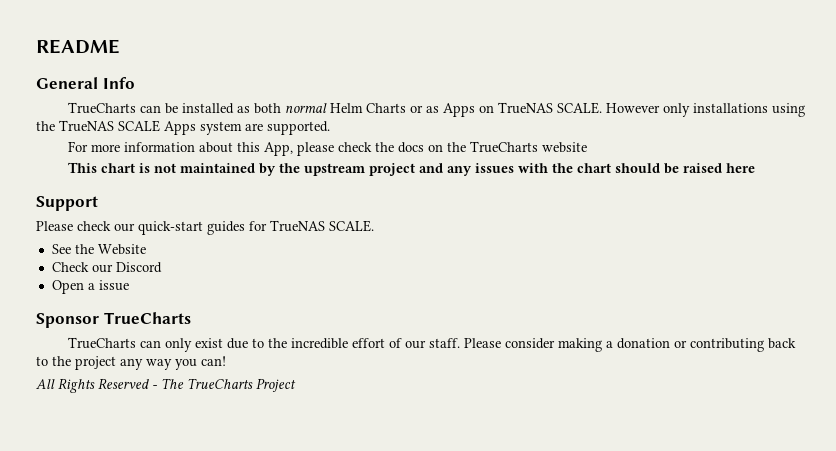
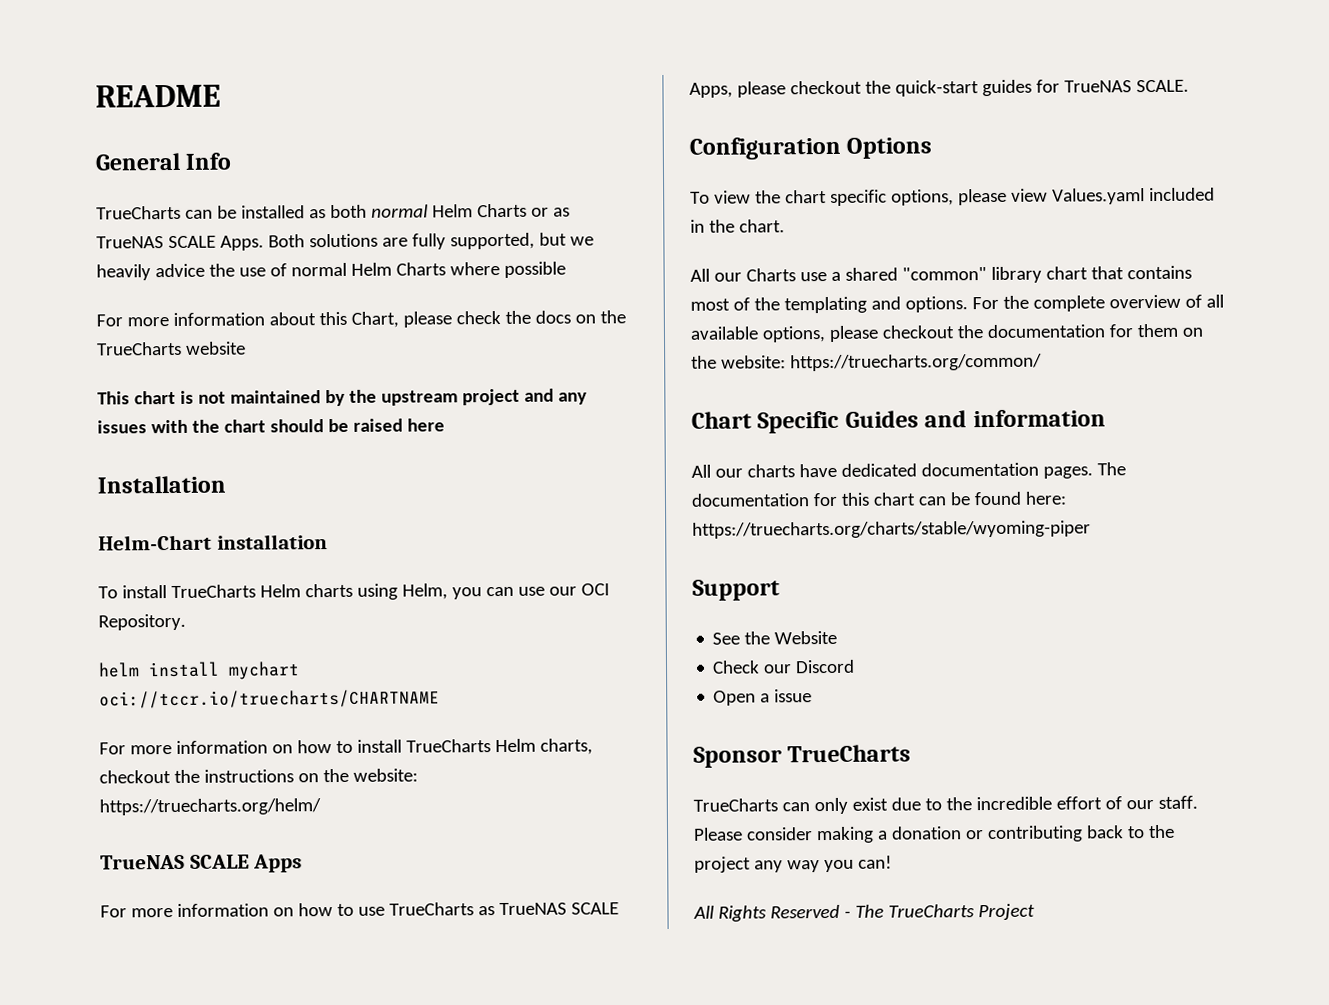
[443,102,806,117] [36,120,330,135] Apps on TrueNAS SCALE. However only installations using the TrueNAS SCALE Apps system are supported. -> [96,232,594,251] [96,261,566,281] TrueNAS SCALE Apps. Both solutions are fully supported, but we heavily advice the use of normal Helm Charts where possible
[264,142,294,156] App, -> [350,311,399,328] Chart,
[36,196,98,211] [36,221,135,232] Support // Please check our -> [97,475,226,494] [98,534,328,551] [98,583,610,600] [98,613,186,631] [98,661,300,680] [99,689,440,709] [99,738,593,755] [99,768,418,784] [99,798,321,816] [100,854,303,873] [100,902,619,918] [689,80,891,98] Installation // Helm-Chart installation // To install TrueCharts Helm charts using Helm, you can use our OCI Repository. // helm install mychart oci://tccr.io/truecharts/CHARTNAME // For more information on how to install TrueCharts Helm charts, checkout the instructions on the website: https://truecharts.org/helm/ // TrueNAS SCALE Apps // For more information on how to use TrueCharts as TrueNAS SCALE Apps, please checkout the
(374, 226) none -> [689,136,933,160] [690,187,1215,206] [690,219,785,233] [690,265,1192,284] [690,294,1224,314] [690,323,1203,343] [691,353,1042,372] [691,409,1106,434] [691,462,1126,479] [691,491,1067,507] [692,520,1091,539] [692,579,780,601] // Configuration Options // To view the chart specific options, please view Values.yaml included in the chart. // All our Charts use a shared "common" library chart that contains most of the templating and options. For the complete overview of all available options, please checkout the documentation for them on the website: https://truecharts.org/common/ // Chart Specific Guides and information // All our charts have dedicated documentation pages. The documentation for this chart can be found here: https://truecharts.org/charts/stable/wyoming-piper // Support

